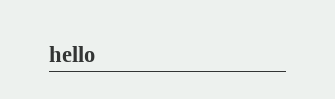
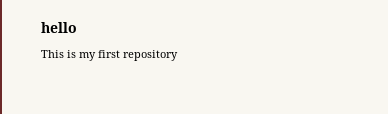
(95, 54) none -> [41,50,178,61] // This is my first repository

